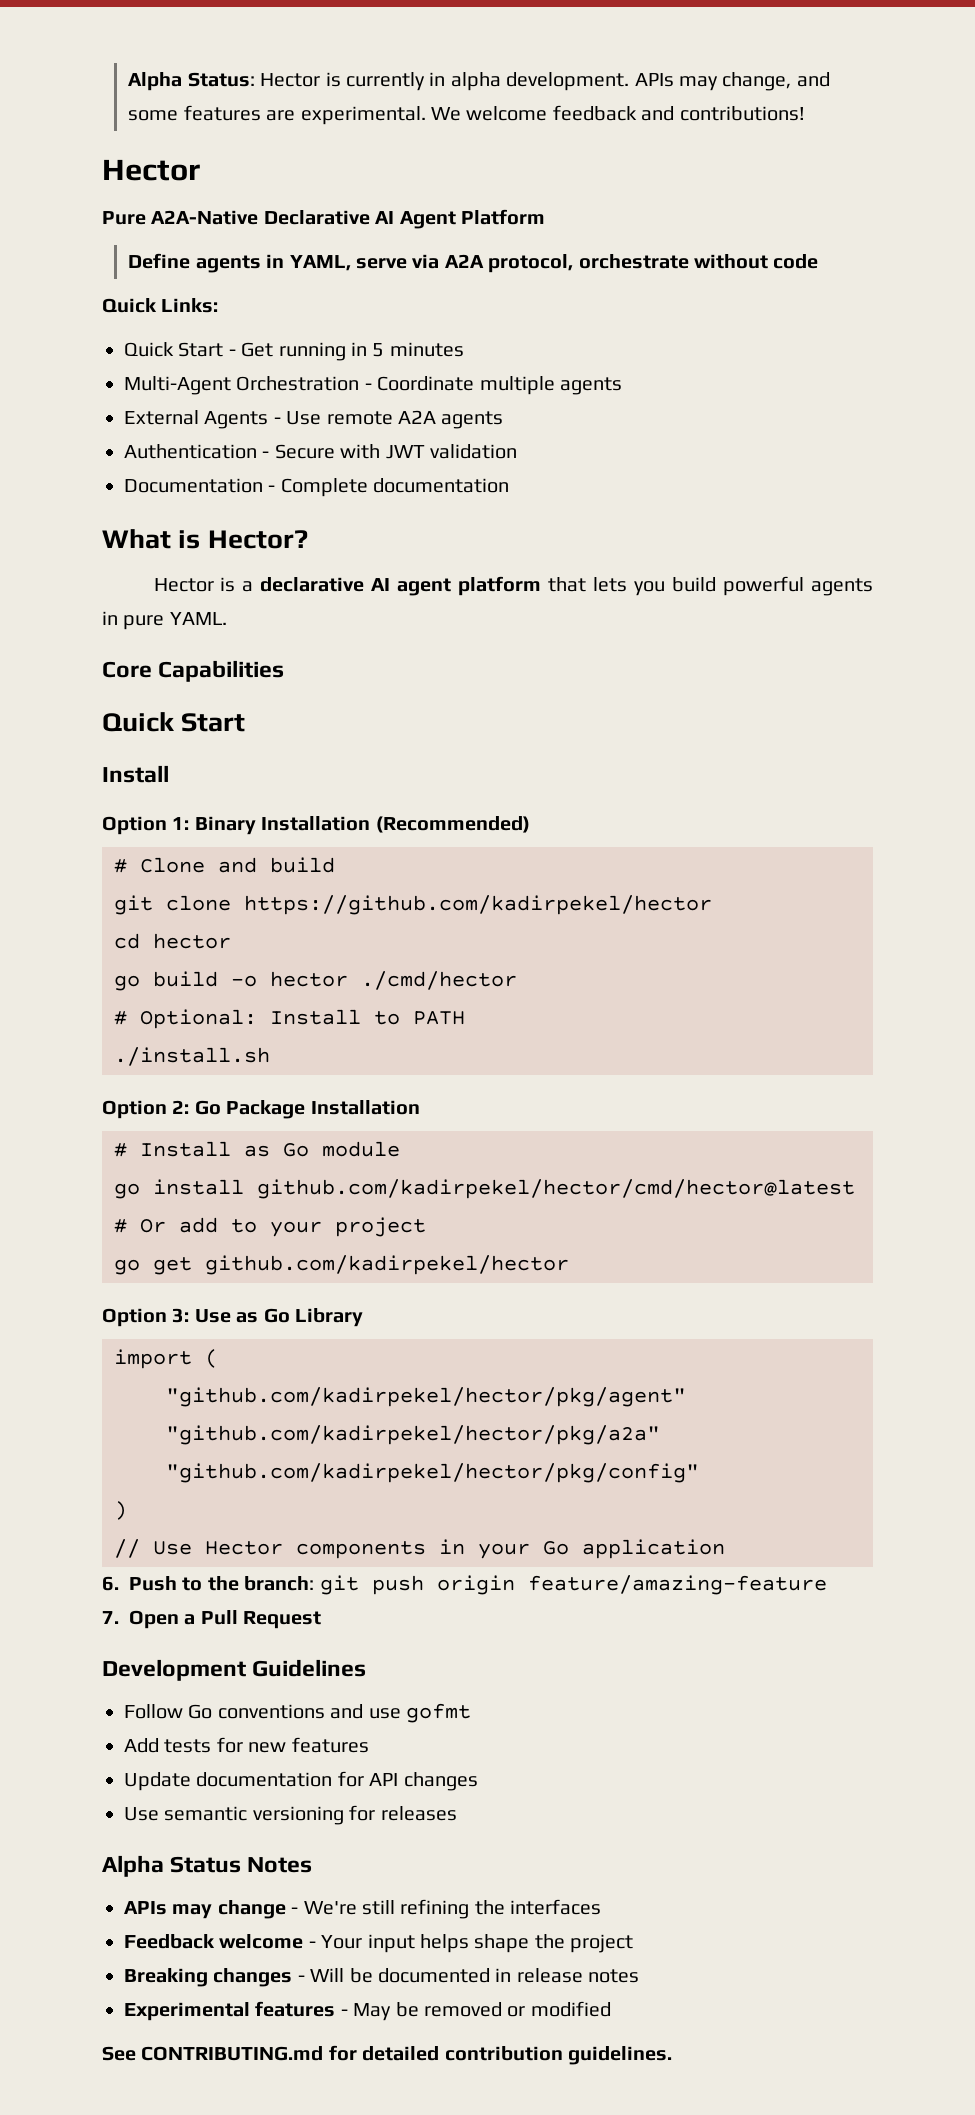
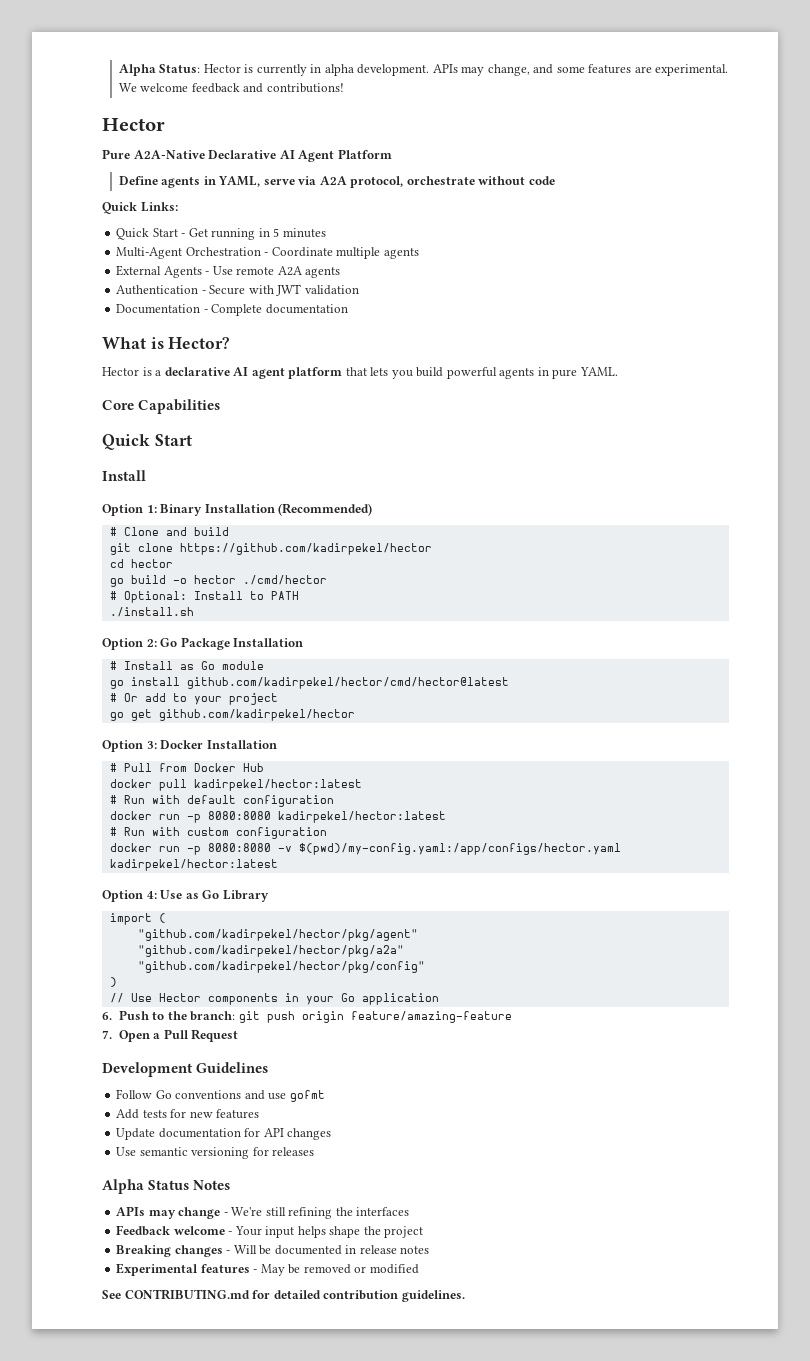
(190, 1315) none -> [160,740,277,749] [109,763,264,772] [109,779,362,791] [109,795,334,807] [109,811,446,823] [109,827,327,839] [109,843,621,855] [109,859,278,871] [102,890,157,902] Docker Installation // # Pull from Docker Hub // docker pull kadirpekel/hector:latest // # Run with default configuration // docker run -p 8080:8080 kadirpekel/hector:latest // # Run with custom configuration // docker run -p 8080:8080 -v $(pwd)/my-config.yaml:/app/configs/hector.yaml kadirpekel/hector:latest // Option 4:

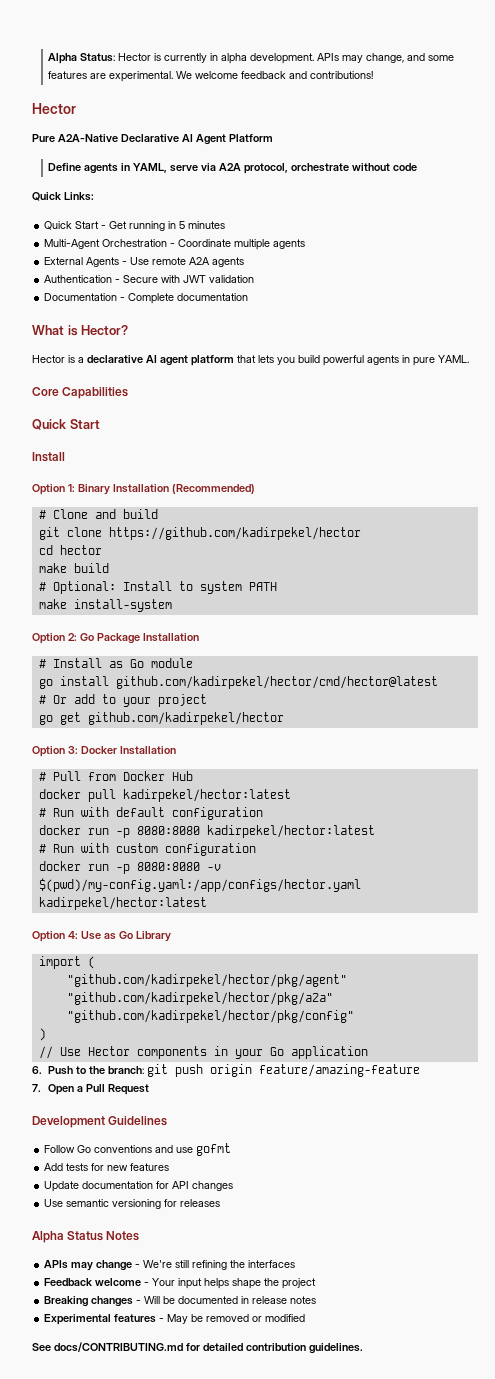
[109,575,327,587] go build -o hector ./cmd/hector -> [38,563,109,573] make build
(264, 595) none -> [199,581,242,594] system
[109,607,194,617] ./install.sh -> [38,599,172,612] make install-system
[124,1289,250,1300] CONTRIBUTING.md -> [54,1342,183,1352] docs/CONTRIBUTING.md

